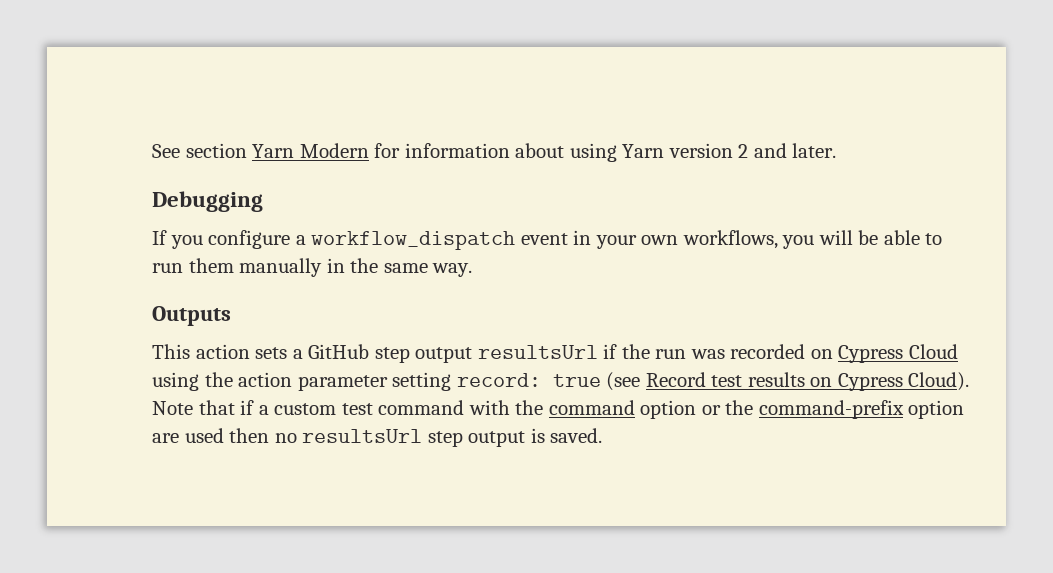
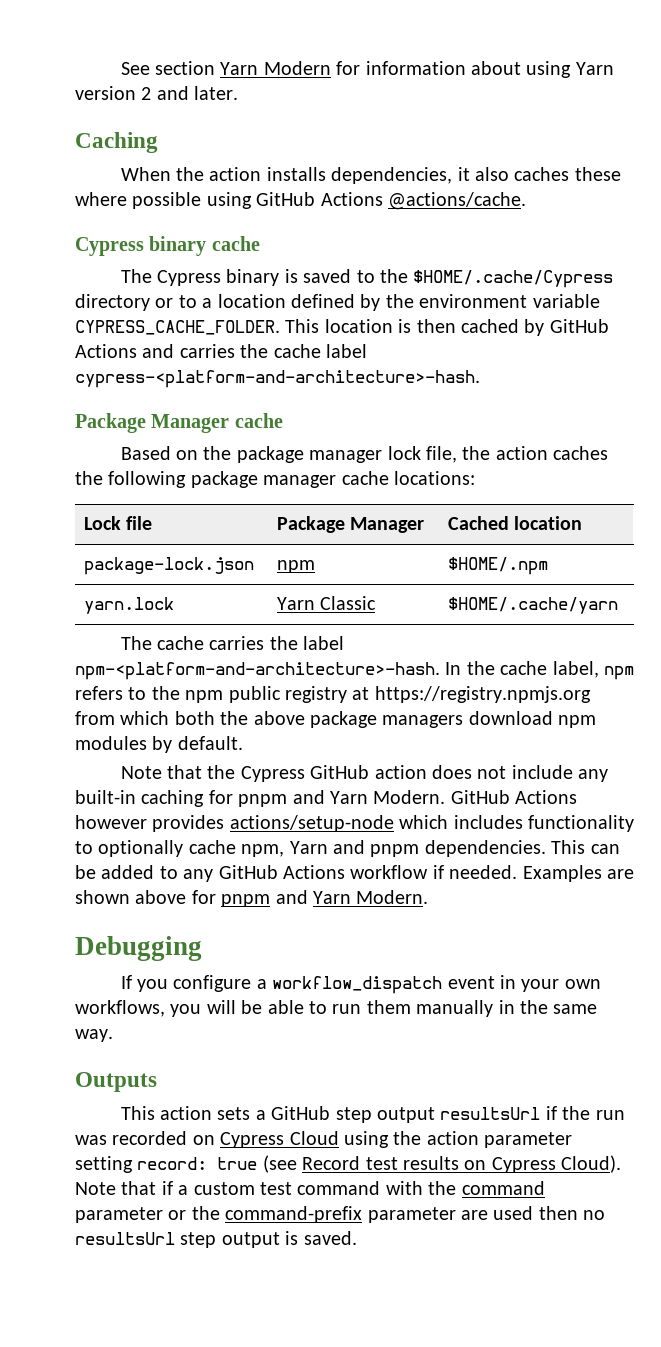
(837, 150) none -> [75,132,158,153] [120,167,621,184] [75,192,526,210] [75,236,260,256] [120,269,614,288] [75,294,600,311] [75,319,609,336] [75,344,367,358] [75,370,480,388] [75,413,283,433] [120,446,609,463] [75,471,475,488] [83,516,153,530] [276,516,425,533] [447,516,583,530] [83,557,254,575] [276,560,315,573] [447,557,548,575] [83,597,174,614] [276,596,377,610] [447,597,618,614] [120,636,345,650] [75,661,634,680] [75,686,591,703] [75,711,597,728] [75,736,243,753] [120,765,609,782] [75,790,578,807] [75,815,634,832] [75,840,620,857] [75,865,634,882] [75,890,429,907] // Caching // When the action installs dependencies, it also caches these where possible using GitHub Actions @actions/cache. // Cypress binary cache // The Cypress binary is saved to the $HOME/.cache/Cypress directory or to a location defined by the environment variable CYPRESS_CACHE_FOLDER. This location is then cached by GitHub Actions and carries the cache label cypress-<platform-and-architecture>-hash. // Package Manager cache // Based on the package manager lock file, the action caches the following package manager cache locations: // Lock file | Package Manager | Cached location // package-lock.json | npm | $HOME/.npm // yarn.lock | Yarn Classic | $HOME/.cache/yarn // The cache carries the label npm-<platform-and-architecture>-hash. In the cache label, npm refers to the npm public registry at https://registry.npmjs.org from which both the above package managers download npm modules by default. // Note that the Cypress GitHub action does not include any built-in caching for pnpm and Yarn Modern. GitHub Actions however provides actions/setup-node which includes functionality to optionally cache npm, Yarn and pnpm dependencies. This can be added to any GitHub Actions workflow if needed. Examples are shown above for pnpm and Yarn Modern.
[640,400,697,419] option -> [75,1207,163,1223] parameter
[908,400,965,419] option -> [367,1207,456,1223] parameter

